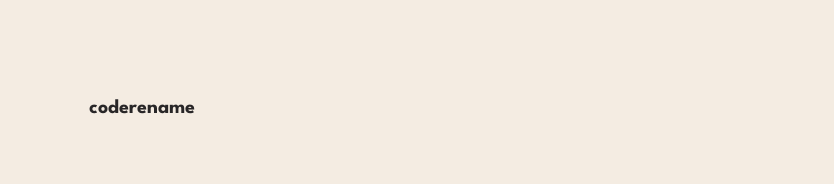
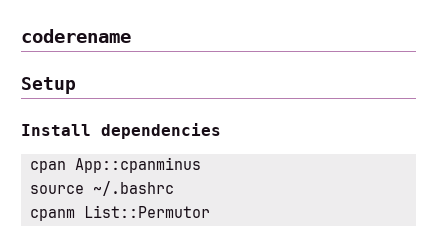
(195, 106) none -> [21,77,76,94] [21,123,221,139] [30,157,201,173] [30,181,174,196] [30,205,210,221] // Setup // Install dependencies // cpan App::cpanminus // source ~/.bashrc // cpanm List::Permutor

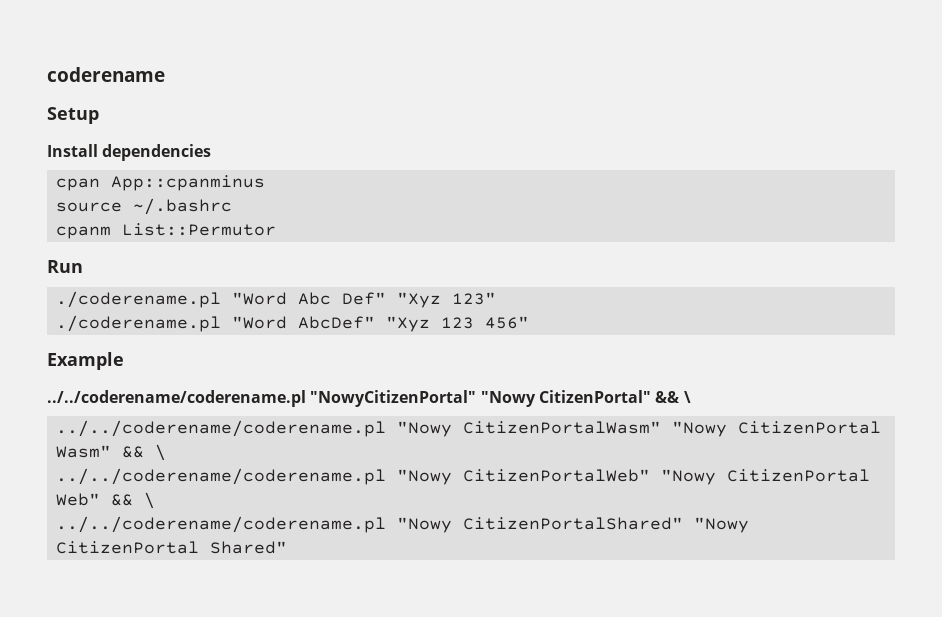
(210, 211) none -> [47,260,83,273] [56,291,496,308] [56,315,529,332] [47,352,124,370] [47,390,691,407] [56,420,881,437] [56,444,166,461] [56,468,870,485] [56,492,155,509] [56,516,749,533] [56,541,287,554] // Run // ./coderename.pl "Word Abc Def" "Xyz 123" // ./coderename.pl "Word AbcDef" "Xyz 123 456" // Example // ../../coderename/coderename.pl "NowyCitizenPortal" "Nowy CitizenPortal" && \ // ../../coderename/coderename.pl "Nowy CitizenPortalWasm" "Nowy CitizenPortal Wasm" && \ // ../../coderename/coderename.pl "Nowy CitizenPortalWeb" "Nowy CitizenPortal Web" && \ // ../../coderename/coderename.pl "Nowy CitizenPortalShared" "Nowy CitizenPortal Shared"

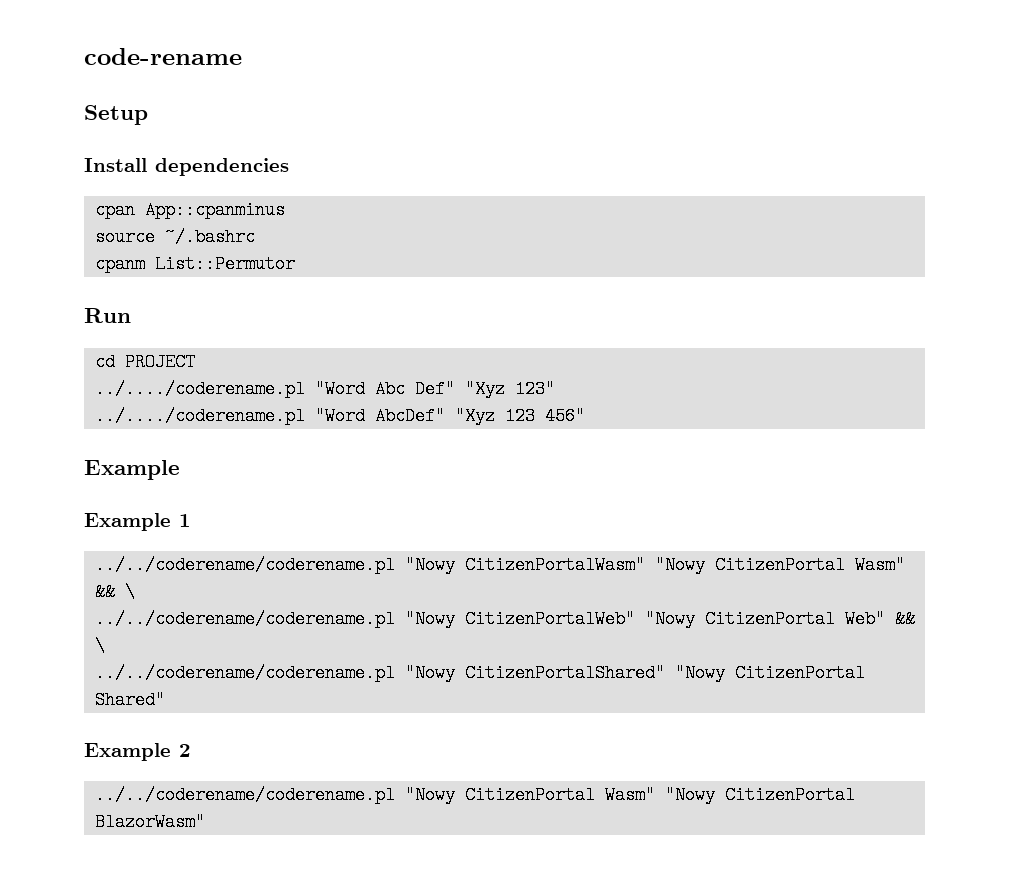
[47,67,165,82] coderename -> [84,48,242,65] code-rename
[56,291,221,308] ./coderename.pl -> [94,353,195,371] [94,380,305,398] cd PROJECT // ../..../coderename.pl
[56,315,221,332] ./coderename.pl -> [94,407,305,425] ../..../coderename.pl
[47,390,691,407] ../../coderename/coderename.pl "NowyCitizenPortal" "Nowy CitizenPortal" && \ -> [84,513,191,531] Example 1
(287, 547) none -> [84,743,191,761] [94,786,855,804] [94,813,205,831] // Example 2 // ../../coderename/coderename.pl "Nowy CitizenPortal Wasm" "Nowy CitizenPortal BlazorWasm"

